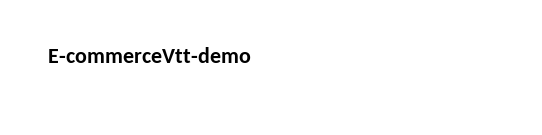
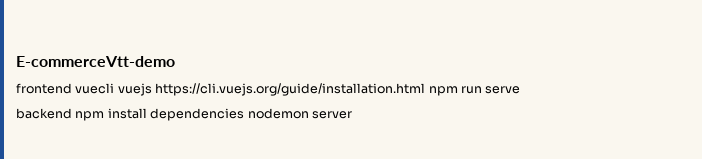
(251, 55) none -> [16,83,521,96] [16,108,352,121] // frontend vuecli vuejs https://cli.vuejs.org/guide/installation.html npm run serve // backend npm install dependencies nodemon server

